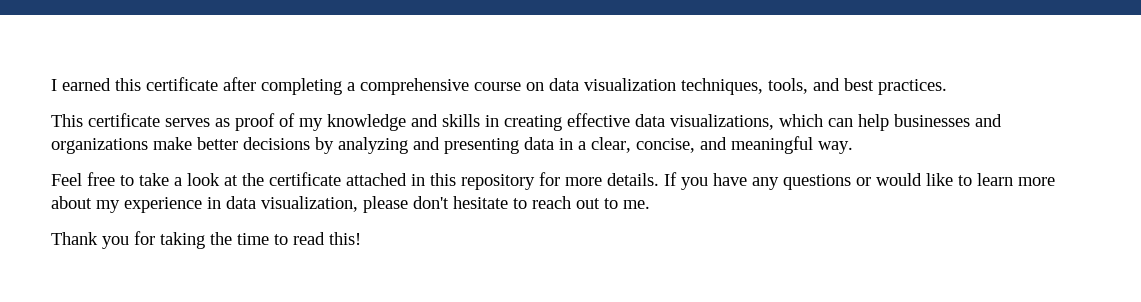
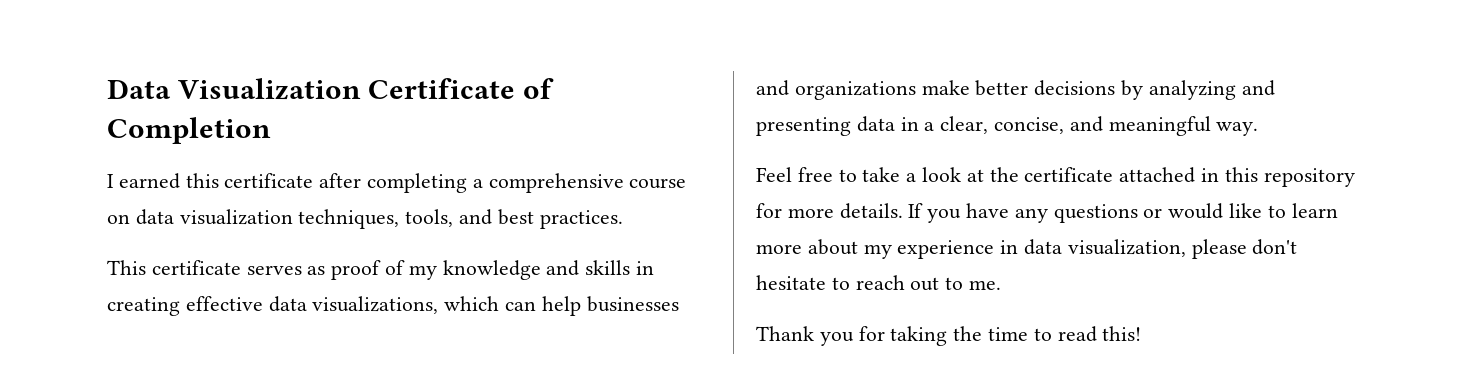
(51, 85) none -> [107,78,555,100] [107,117,271,144] Data Visualization Certificate of Completion //

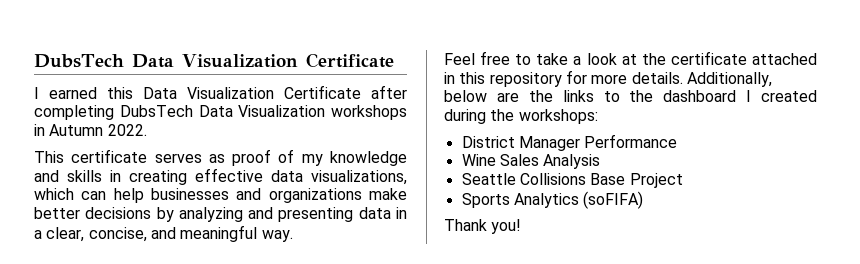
[107,78,555,100] [107,117,271,144] Data Visualization Certificate of Completion -> [34,53,394,68] DubsTech Data Visualization Certificate
[224,173,687,193] [107,209,623,229] certificate after completing a comprehensive course on data visualization techniques, tools, and best practices. -> [143,85,407,99] [34,105,407,120] [34,124,147,136] Data Visualization Certificate after completing DubsTech Data Visualization workshops in Autumn 2022.
[908,203,1338,223] [756,239,1298,259] [756,275,1002,291] [756,326,1142,346] If you have any questions or would like to learn more about my experience in data visualization, please don't hesitate to reach out to me. // Thank you for taking the time to read this! -> [686,72,772,87] [444,90,817,102] [444,109,598,124] [461,134,678,151] [461,154,601,169] [461,173,683,188] [461,191,644,209] [444,219,522,234] Additionally, below are the links to the dashboard I created during the workshops: // District Manager Performance // Wine Sales Analysis // Seattle Collisions Base Project // Sports Analytics (soFIFA) // Thank you!

